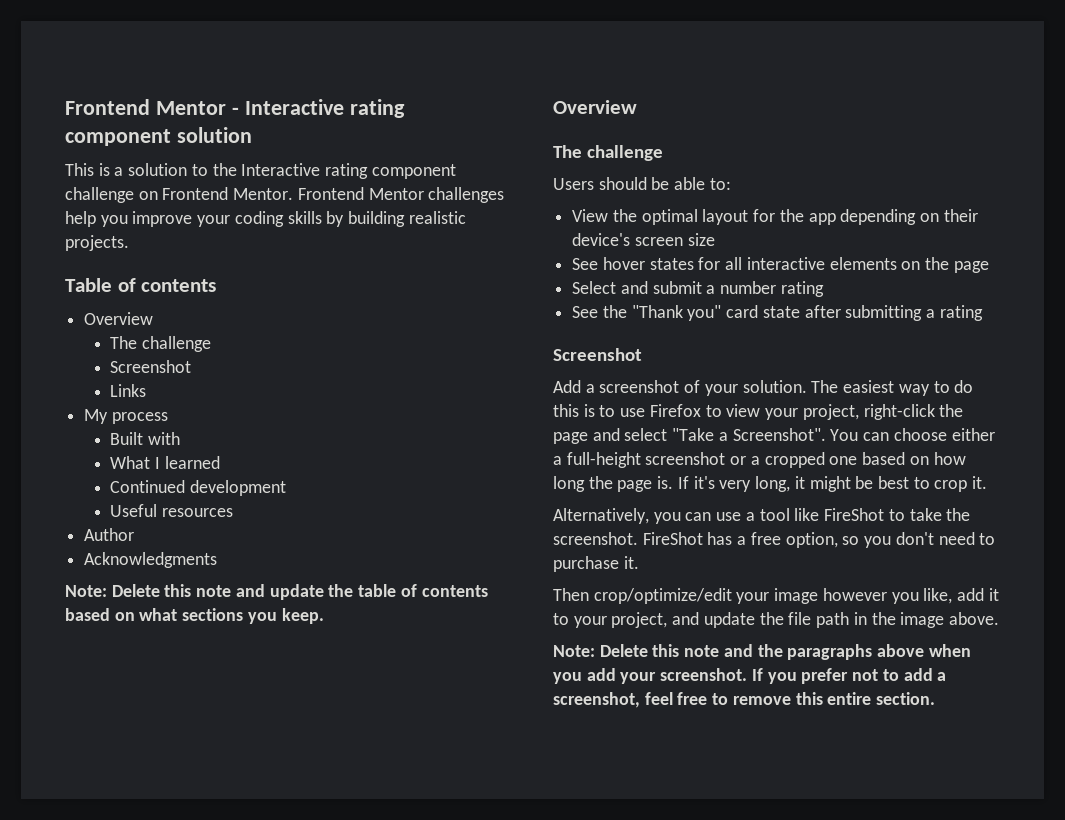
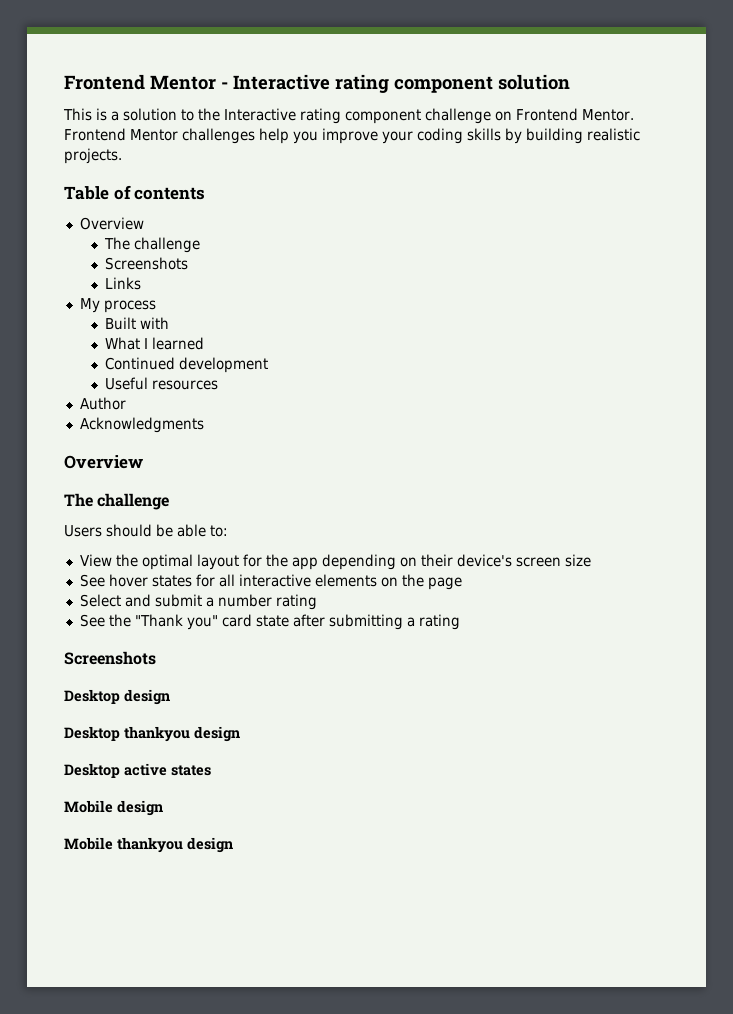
[110,360,192,373] Screenshot -> [105,257,189,270] Screenshots
[65,584,488,600] [65,608,324,624] // Note: Delete this note and update the table of contents based on what sections you keep. -> (204, 425) none
[553,348,642,361] [553,380,974,396] [553,404,964,420] [553,428,995,444] [553,452,966,468] [553,476,988,492] [553,508,971,524] [553,532,996,548] [553,556,639,572] [553,588,999,604] [553,612,999,628] [553,644,971,660] [553,668,947,684] [553,692,936,708] Screenshot // Add a screenshot of your solution. The easiest way to do this is to use Firefox to view your project, right-click the page and select "Take a Screenshot". You can choose either a full-height screenshot or a cropped one based on how long the page is. If it's very long, it might be best to crop it. // Alternatively, you can use a tool like FireShot to take the screenshot. FireShot has a free option, so you don't need to purchase it. // Then crop/optimize/edit your image however you like, add it to your project, and update the file path in the image above. // Note: Delete this note and the paragraphs above when you add your screenshot. If you prefer not to add a screenshot, feel free to remove this entire section. -> [64,651,156,665] [64,689,170,705] [64,726,240,742] [64,763,211,778] [64,800,163,816] [64,837,233,853] Screenshots // Desktop design // Desktop thankyou design // Desktop active states // Mobile design // Mobile thankyou design

